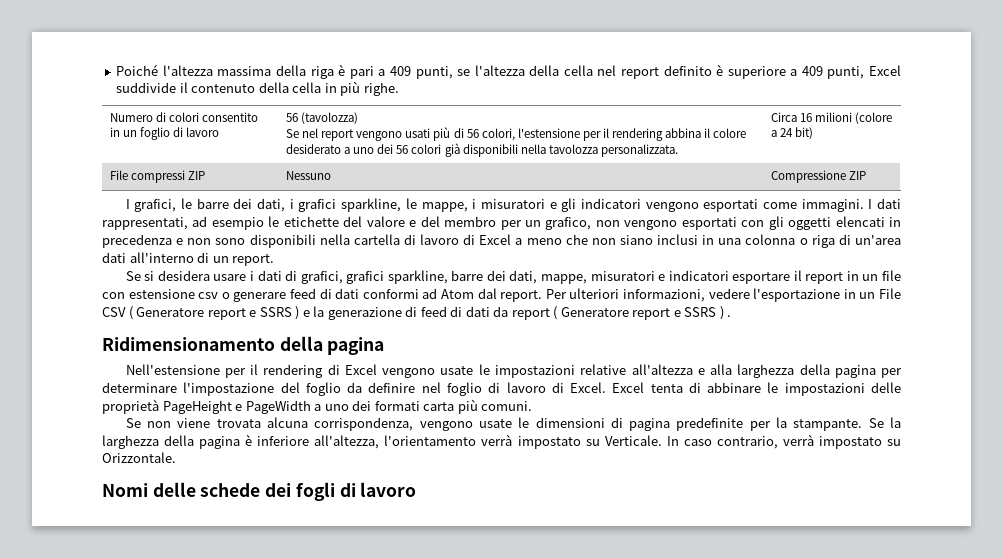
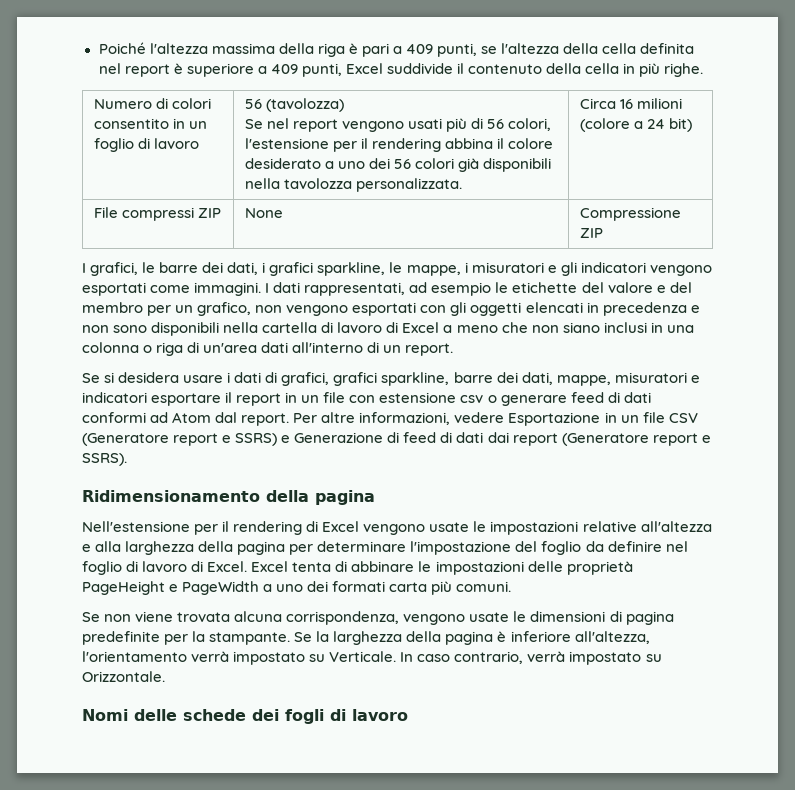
[597,65,712,79] nel report definito -> [640,43,695,54] [98,63,170,77] definita nel report
[285,171,331,180] | Nessuno -> [244,208,283,218] | None
[569,288,620,299] ulteriori -> [321,412,356,423] altre
[753,288,902,302] [102,306,732,320] l'esportazione in un File CSV ( Generatore report e SSRS ) e la generazione di feed di dati da report ( Generatore report e SSRS ) . -> [508,412,698,426] [82,432,711,446] [82,453,127,466] Esportazione in un file CSV (Generatore report e SSRS) e Generazione di feed di dati dai report (Generatore report e SSRS).

